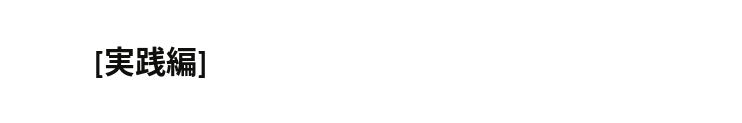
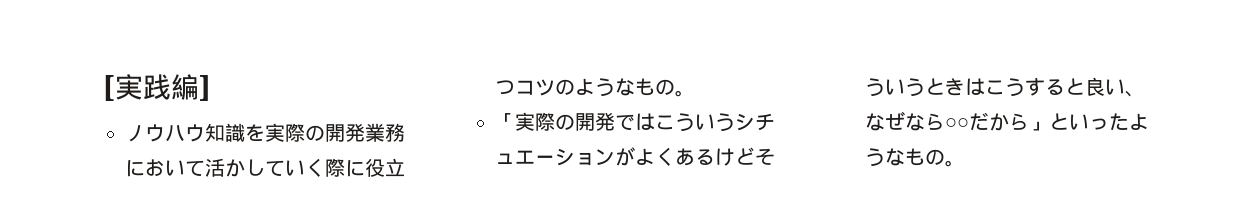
(207, 64) none -> [125,123,405,142] [125,158,405,177] [495,78,695,97] [495,112,775,132] [495,147,775,166] [865,77,1145,97] [865,111,1149,131] [865,148,965,167] // ノウハウ知識を実際の開発業務において活かしていく際に役立つコツのようなもの。 // 「実際の開発ではこういうシチュエーションがよくあるけどそういうときはこうすると良い、なぜなら○○だから」といったようなもの。

